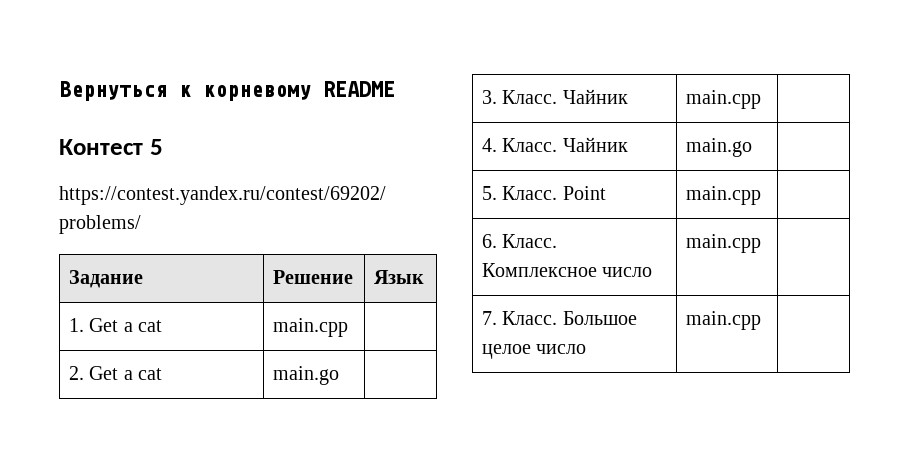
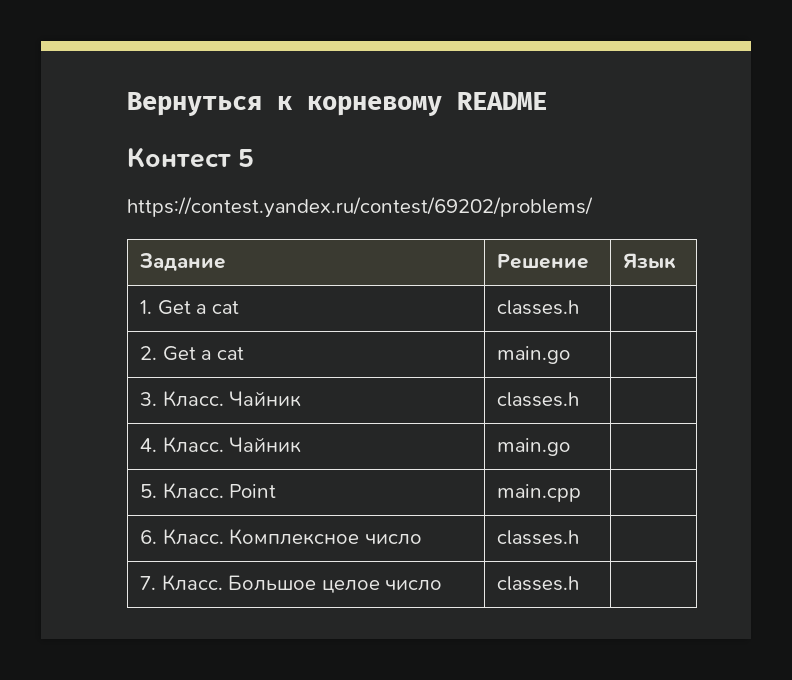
[273,318,349,337] main.cpp -> [497,300,580,315] classes.h
[686,90,762,109] main.cpp -> [497,392,580,407] classes.h
[686,234,762,253] main.cpp -> [497,530,580,545] classes.h
[686,311,762,330] main.cpp -> [497,576,580,591] classes.h

